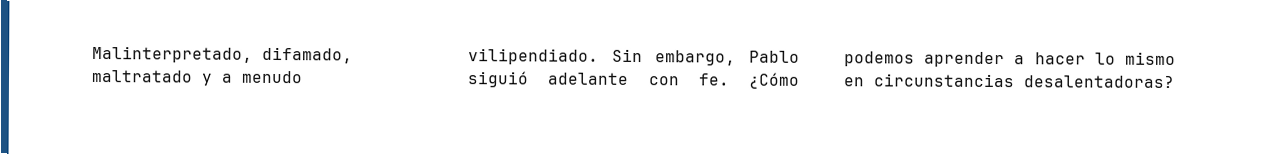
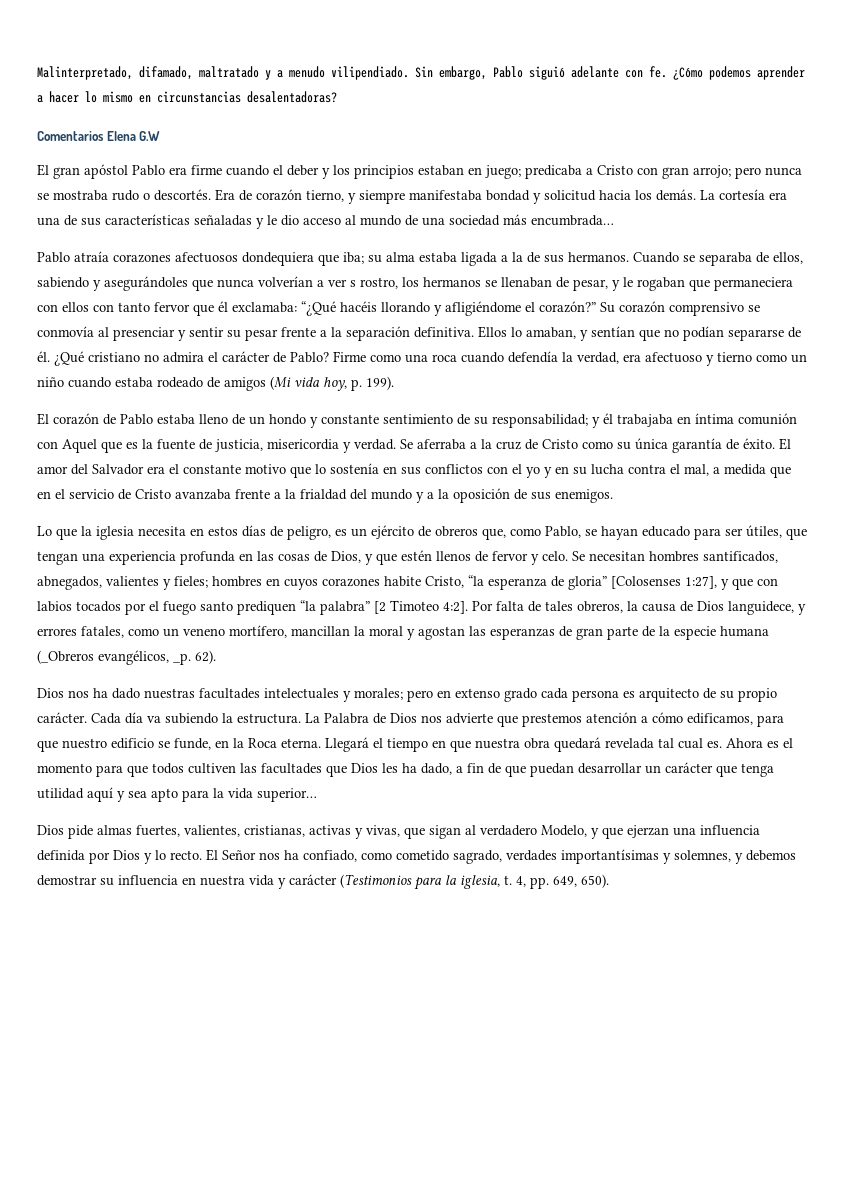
(1175, 82) none -> [37,131,161,141] [37,164,802,179] [37,189,787,204] [37,214,614,229] [37,251,803,266] [37,276,793,291] [37,301,760,316] [37,326,801,341] [37,351,807,366] [37,376,394,391] [37,413,797,428] [37,438,791,453] [37,463,791,478] [37,488,613,503] [37,525,807,540] [37,550,778,565] [37,575,778,590] [37,600,806,615] [37,625,769,640] [37,650,216,665] [37,688,777,702] [37,712,784,727] [37,737,793,752] [37,762,774,777] [37,787,317,802] [37,825,760,839] [37,849,796,864] [37,874,609,890] // Comentarios Elena G.W // El gran apóstol Pablo era firme cuando el deber y los principios estaban en juego; predicaba a Cristo con gran arrojo; pero nunca se mostraba rudo o descortés. Era de corazón tierno, y siempre manifestaba bondad y solicitud hacia los demás. La cortesía era una de sus características señaladas y le dio acceso al mundo de una sociedad más encumbrada… // Pablo atraía corazones afectuosos dondequiera que iba; su alma estaba ligada a la de sus hermanos. Cuando se separaba de ellos, sabiendo y asegurándoles que nunca volverían a ver s rostro, los hermanos se llenaban de pesar, y le rogaban que permaneciera con ellos con tanto fervor que él exclamaba: “¿Qué hacéis llorando y afligiéndome el corazón?” Su corazón comprensivo se conmovía al presenciar y sentir su pesar frente a la separación definitiva. Ellos lo amaban, y sentían que no podían separarse de él. ¿Qué cristiano no admira el carácter de Pablo? Firme como una roca cuando defendía la verdad, era afectuoso y tierno como un niño cuando estaba rodeado de amigos (Mi vida hoy, p. 199). // El corazón de Pablo estaba lleno de un hondo y constante sentimiento de su responsabilidad; y él trabajaba en íntima comunión con Aquel que es la fuente de justicia, misericordia y verdad. Se aferraba a la cruz de Cristo como su única garantía de éxito. El amor del Salvador era el constante motivo que lo sostenía en sus conflictos con el yo y en su lucha contra el mal, a medida que en el servicio de Cristo avanzaba frente a la frialdad del mundo y a la oposición de sus enemigos. // Lo que la iglesia necesita en estos días de peligro, es un ejército de obreros que, como Pablo, se hayan educado para ser útiles, que tengan una experiencia profunda en las cosas de Dios, y que estén llenos de fervor y celo. Se necesitan hombres santificados, abnegados, valientes y fieles; hombres en cuyos corazones habite Cristo, “la esperanza de gloria” [Colosenses 1:27], y que con labios tocados por el fuego santo prediquen “la palabra” [2 Timoteo 4:2]. Por falta de tales obreros, la causa de Dios languidece, y errores fatales, como un veneno mortífero, mancillan la moral y agostan las esperanzas de gran parte de la especie humana (_Obreros evangélicos, _p. 62). // Dios nos ha dado nuestras facultades intelectuales y morales; pero en extenso grado cada persona es arquitecto de su propio carácter. Cada día va subiendo la estructura. La Palabra de Dios nos advierte que prestemos atención a cómo edificamos, para que nuestro edificio se funde, en la Roca eterna. Llegará el tiempo en que nuestra obra quedará revelada tal cual es. Ahora es el momento para que todos cultiven las facultades que Dios les ha dado, a fin de que puedan desarrollar un carácter que tenga utilidad aquí y sea apto para la vida superior… // Dios pide almas fuertes, valientes, cristianas, activas y vivas, que sigan al verdadero Modelo, y que ejerzan una influencia definida por Dios y lo recto. El Señor nos ha confiado, como cometido sagrado, verdades importantísimas y solemnes, y debemos demostrar su influencia en nuestra vida y carácter (Testimonios para la iglesia, t. 4, pp. 649, 650).

